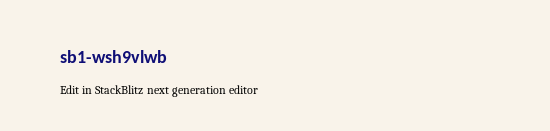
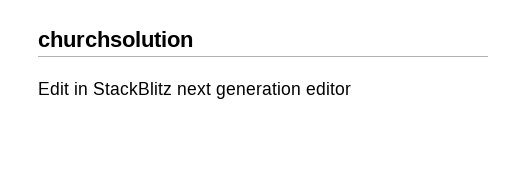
[60,50,167,63] sb1-wsh9vlwb -> [38,31,193,47] churchsolution

